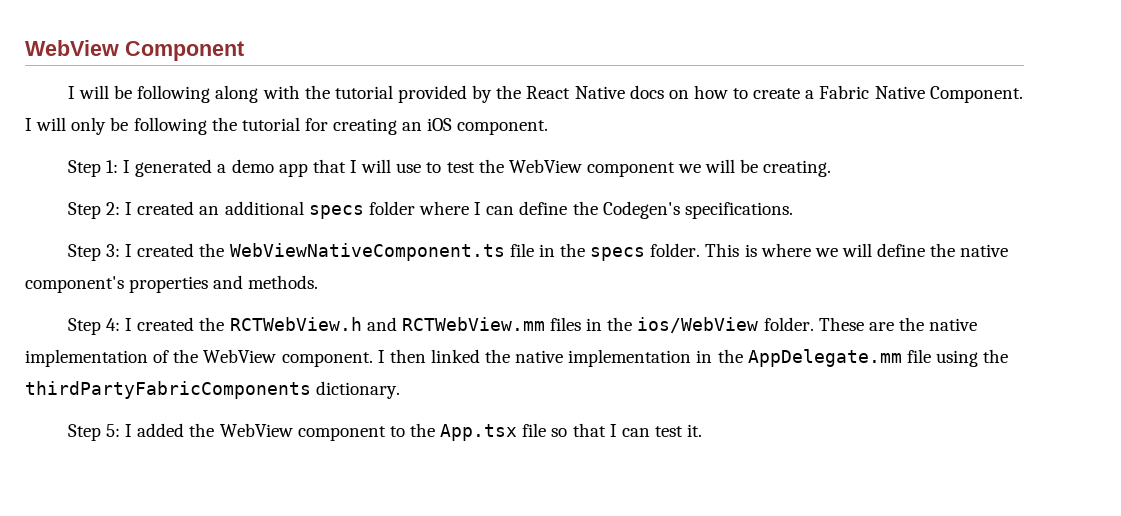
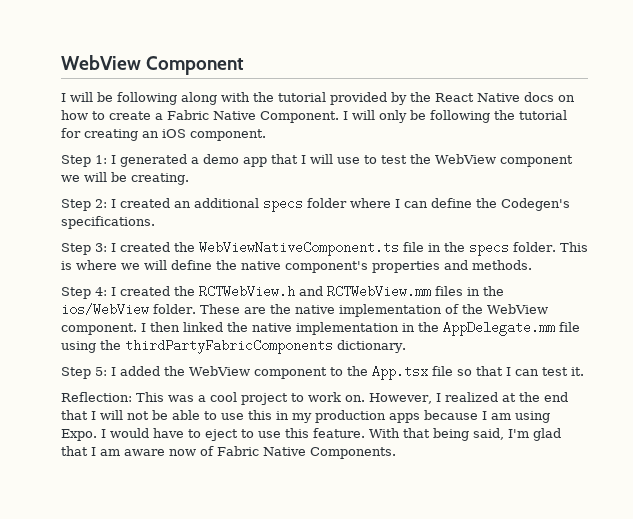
(703, 430) none -> [61,392,568,405] [61,410,550,423] [61,428,561,441] [61,446,396,459] // Reflection: This was a cool project to work on. However, I realized at the end that I will not be able to use this in my production apps because I am using Expo. I would have to eject to use this feature. With that being said, I'm glad that I am aware now of Fabric Native Components.

